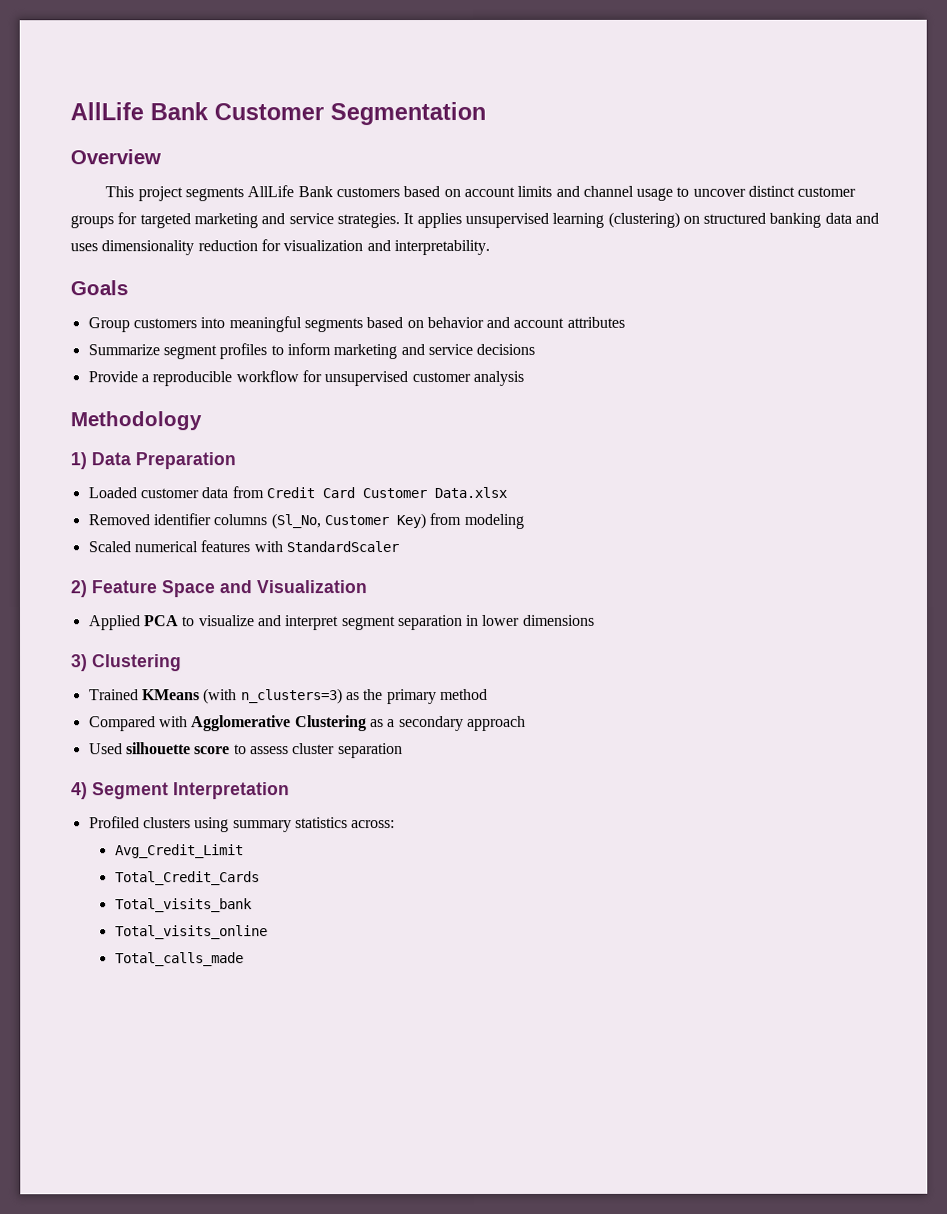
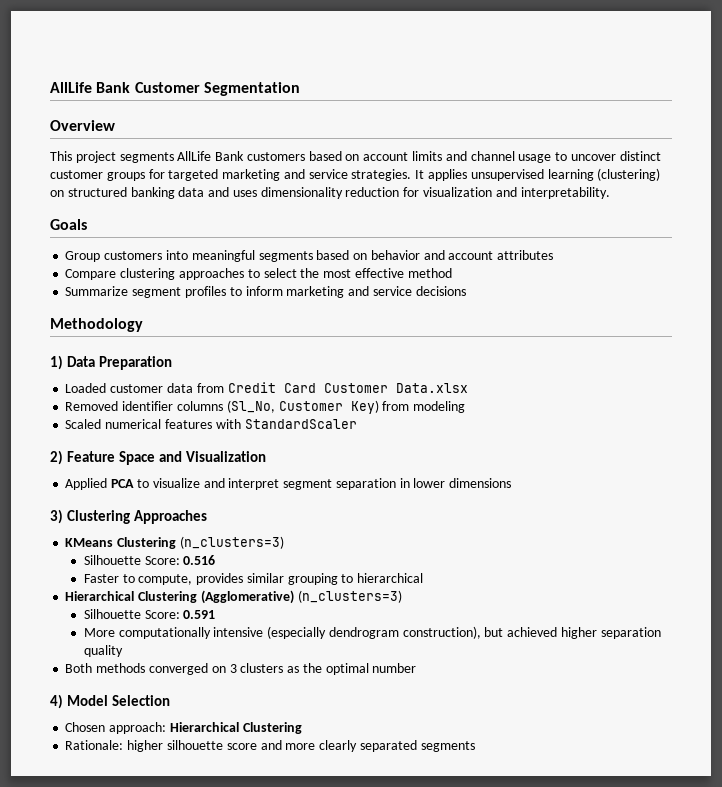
(625, 322) none -> [65,268,452,280] // Compare clustering approaches to select the most effective method
[87,370,524,387] // Provide a reproducible workflow for unsupervised customer analysis -> (466, 291) none
[88,688,488,705] [88,715,526,732] [88,742,403,759] [71,782,290,800] [88,816,396,833] [114,844,244,859] [114,871,260,886] [114,898,253,913] [114,925,268,940] [114,952,244,967] // Trained KMeans (with n_clusters=3) as the primary method // Compared with Agglomerative Clustering as a secondary approach // Used silhouette score to assess cluster separation // 4) Segment Interpretation // Profiled clusters using summary statistics across: // Avg_Credit_Limit // Total_Credit_Cards // Total_visits_bank // Total_visits_online // Total_calls_made -> [133,510,207,524] [65,536,284,549] [83,555,216,565] [83,573,424,585] [65,590,402,604] [83,609,216,619] [83,626,661,639] [83,645,123,657] [65,663,417,675] [50,694,170,709] [65,722,302,734] [65,740,475,752] Approaches // KMeans Clustering (n_clusters=3) // Silhouette Score: 0.516 // Faster to compute, provides similar grouping to hierarchical // Hierarchical Clustering (Agglomerative) (n_clusters=3) // Silhouette Score: 0.591 // More computationally intensive (especially dendrogram construction), but achieved higher separation quality // Both methods converged on 3 clusters as the optimal number // 4) Model Selection // Chosen approach: Hierarchical Clustering // Rationale: higher silhouette score and more clearly separated segments

